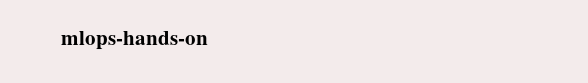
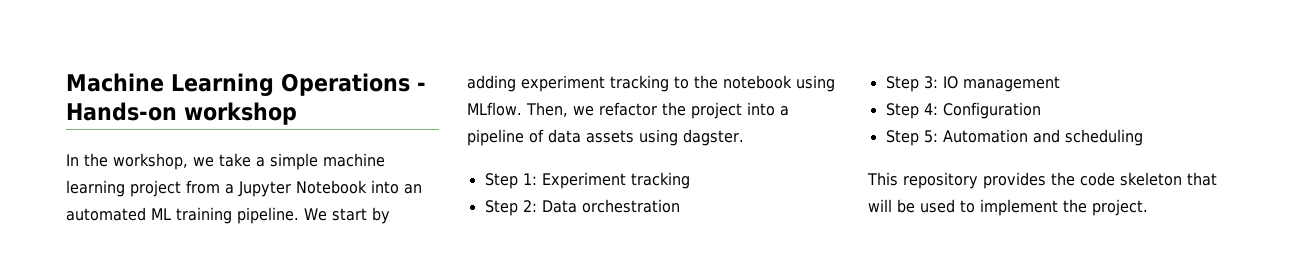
[61,31,208,50] mlops-hands-on -> [66,73,426,96] [66,102,297,125] [66,153,385,170] [66,180,422,197] [66,207,390,224] [467,75,835,92] [467,102,789,119] [467,129,744,146] [484,172,690,189] [484,199,680,216] [885,76,1060,92] [885,102,1041,119] [885,129,1143,146] [867,172,1217,189] [868,199,1148,216] Machine Learning Operations - Hands-on workshop // In the workshop, we take a simple machine learning project from a Jupyter Notebook into an automated ML training pipeline. We start by adding experiment tracking to the notebook using MLflow. Then, we refactor the project into a pipeline of data assets using dagster. // Step 1: Experiment tracking // Step 2: Data orchestration // Step 3: IO management // Step 4: Configuration // Step 5: Automation and scheduling // This repository provides the code skeleton that will be used to implement the project.

